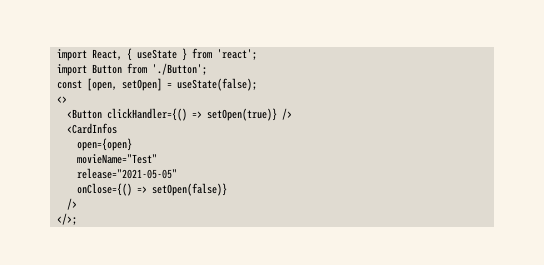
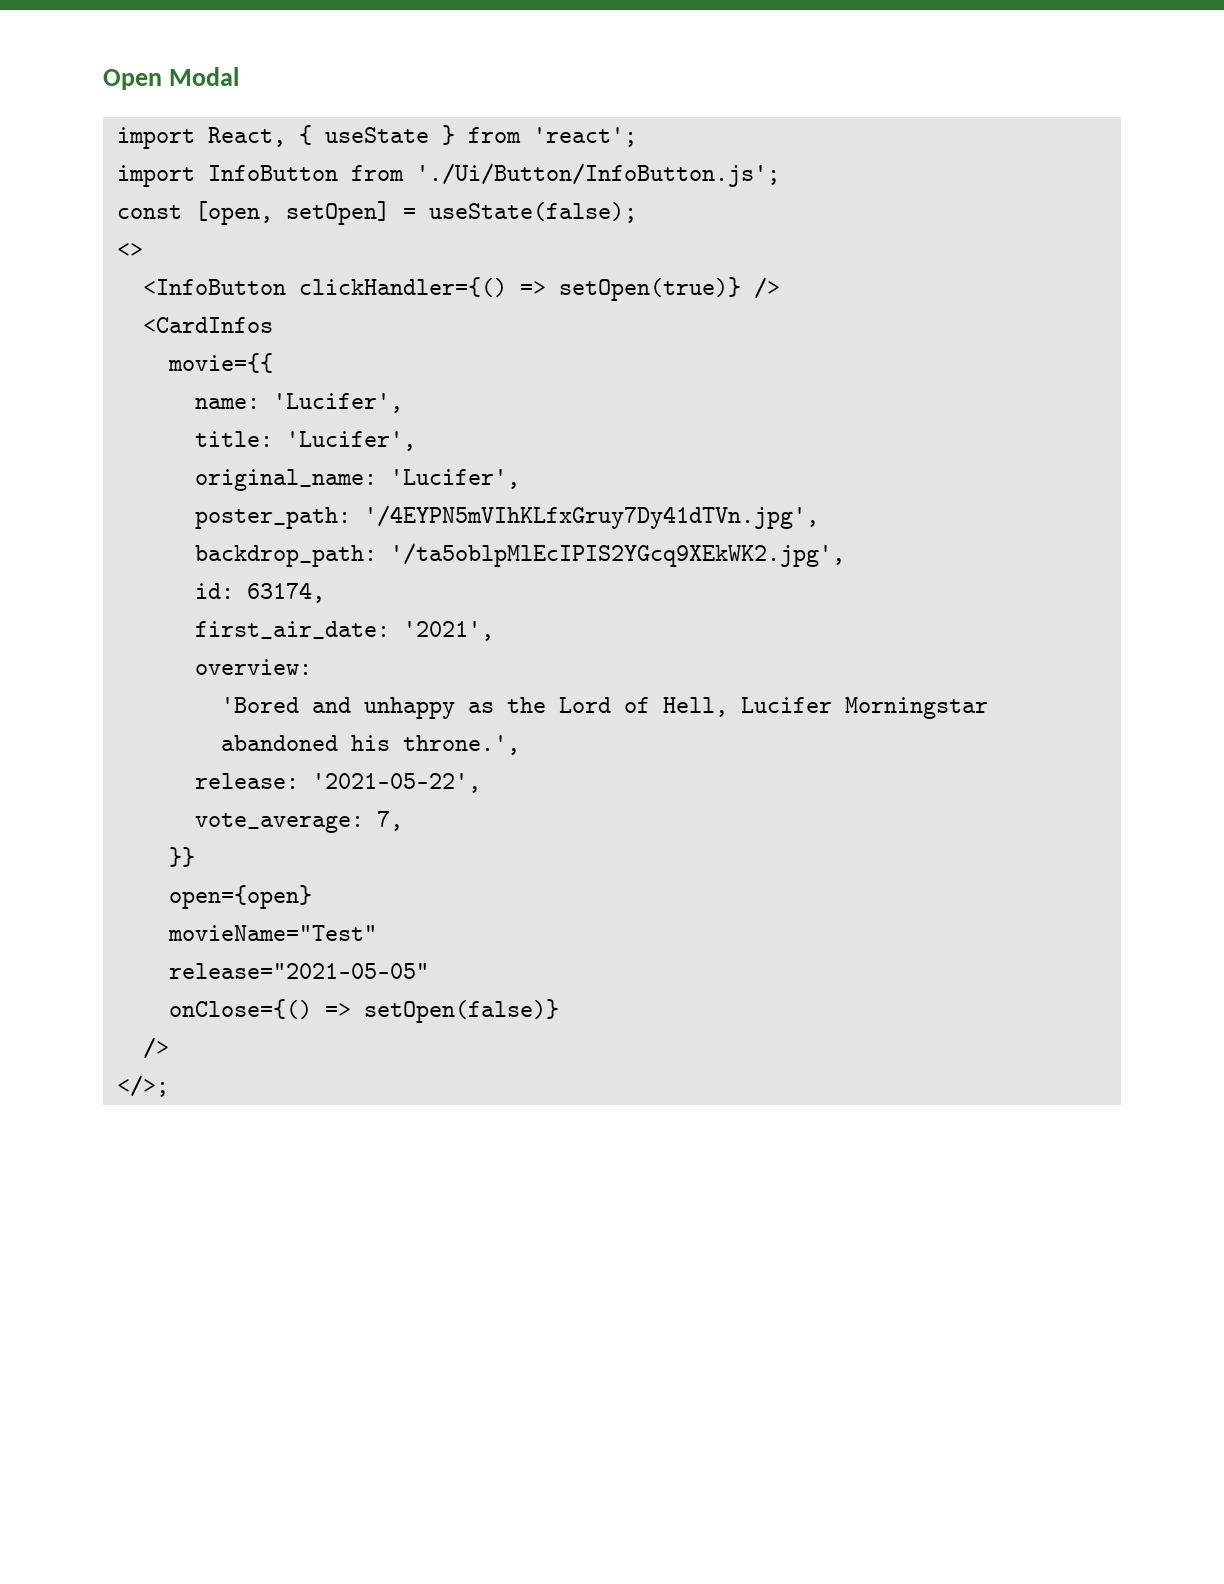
(56, 55) none -> [103,67,240,90] Open Modal //
[91,63,207,75] Button from './Button'; -> [207,163,780,187] InfoButton from './Ui/Button/InfoButton.js';
[66,109,102,119] <Button -> [142,279,286,295] <InfoButton
(117, 128) none -> [167,353,273,373] [194,393,403,413] [194,431,416,451] [194,469,520,491] [194,505,819,529] [194,543,845,567] [194,582,325,603] [194,621,494,641] [194,659,312,675] [220,697,988,719] [220,735,520,755] [194,773,481,793] [194,811,403,833] [168,847,195,867] // movie={{ // name: 'Lucifer', // title: 'Lucifer', // original_name: 'Lucifer', // poster_path: '/4EYPN5mVIhKLfxGruy7Dy41dTVn.jpg', // backdrop_path: '/ta5oblpMlEcIPIS2YGcq9XEkWK2.jpg', // id: 63174, // first_air_date: '2021', // overview: // 'Bored and unhappy as the Lord of Hell, Lucifer Morningstar abandoned his throne.', // release: '2021-05-22', // vote_average: 7, // }}

